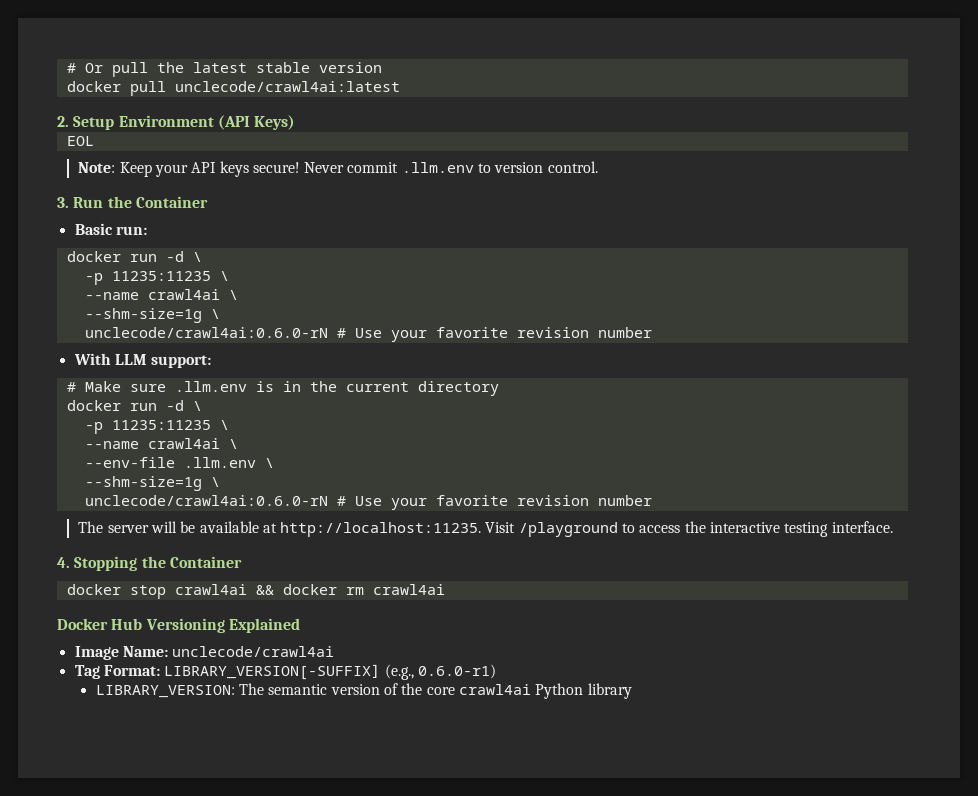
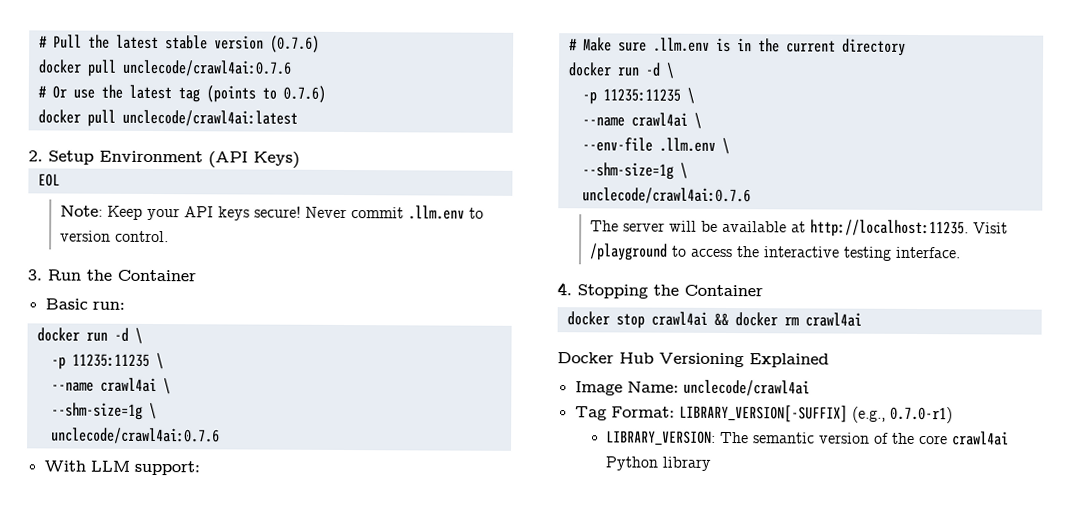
[66,62,148,77] # Or pull -> [38,34,82,49] # Pull
(382, 67) none -> [269,35,320,53] [37,59,292,77] [37,84,326,103] (0.7.6) // docker pull unclecode/crawl4ai:0.7.6 // # Or use the latest tag (points to 0.7.6)
[84,327,652,342] unclecode/crawl4ai:0.6.0-rN # Use your favorite revision number -> [50,427,220,445] unclecode/crawl4ai:0.7.6
[84,495,652,510] unclecode/crawl4ai:0.6.0-rN # Use your favorite revision number -> [581,187,751,205] unclecode/crawl4ai:0.7.6
[417,664,496,679] 0.6.0-r1) -> [889,406,953,424] 0.7.0-r1)

